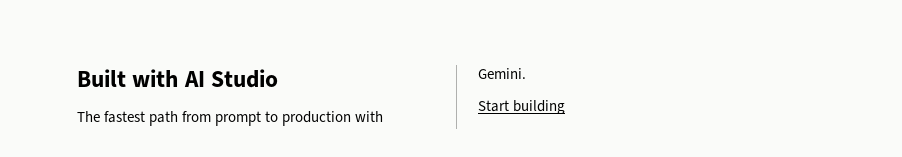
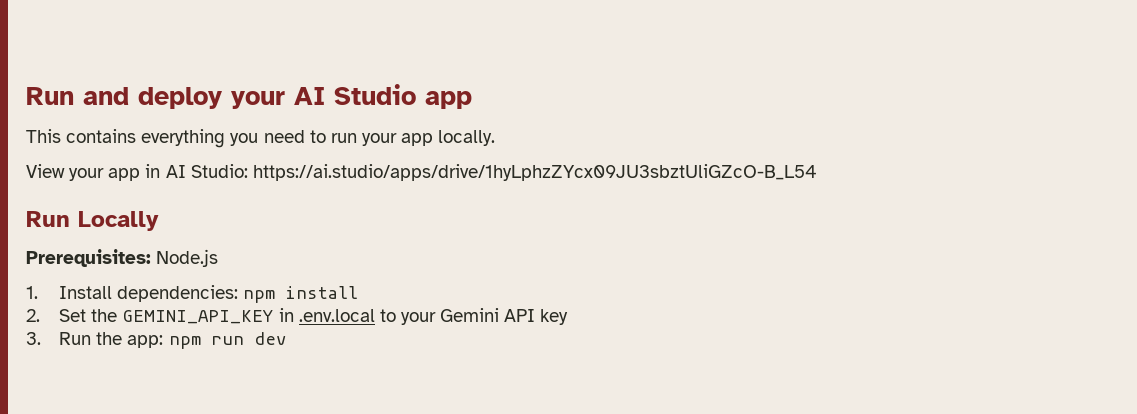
[77,69,279,88] [77,111,384,126] [478,68,526,79] [478,100,566,114] Built with AI Studio // The fastest path from prompt to production with Gemini. // Start building -> [26,84,472,109] [26,129,496,148] [26,164,817,181] [26,211,159,231] [26,249,219,267] [26,285,359,303] [26,308,569,325] [26,332,286,349] Run and deploy your AI Studio app // This contains everything you need to run your app locally. // View your app in AI Studio: https://ai.studio/apps/drive/1hyLphzZYcx09JU3sbztUliGZcO-B_L54 // Run Locally // Prerequisites: Node.js // 1. Install dependencies: npm install // 2. Set the GEMINI_API_KEY in .env.local to your Gemini API key // 3. Run the app: npm run dev

